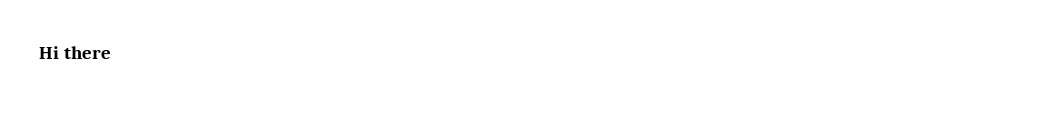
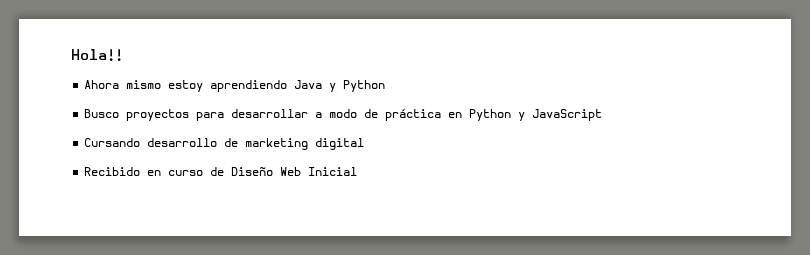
[39,46,112,59] Hi there -> [71,49,123,61] [84,80,386,92] [84,109,603,121] [84,138,365,150] [84,167,358,176] Hola!! // Ahora mismo estoy aprendiendo Java y Python // Busco proyectos para desarrollar a modo de práctica en Python y JavaScript // Cursando desarrollo de marketing digital // Recibido en curso de Diseño Web Inicial

